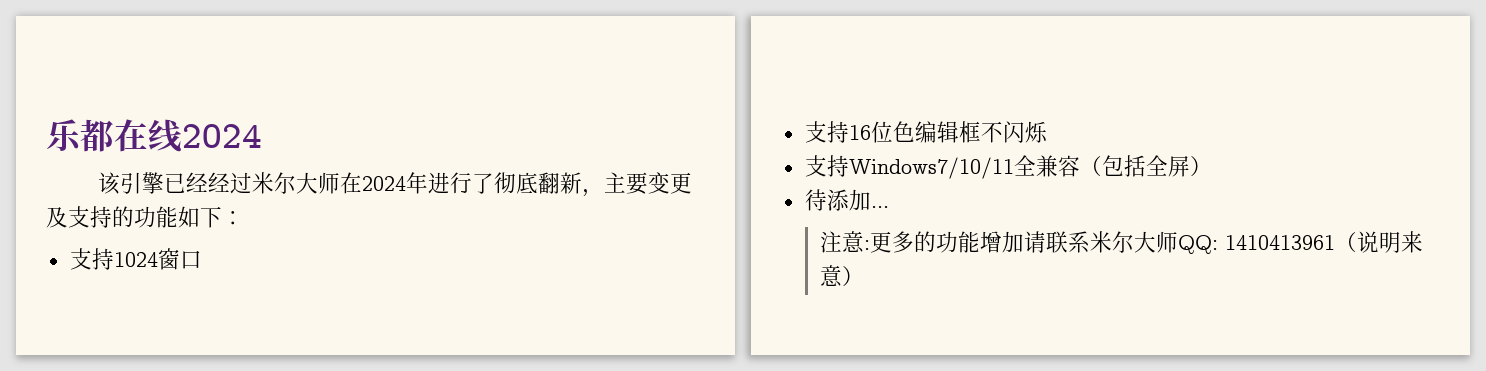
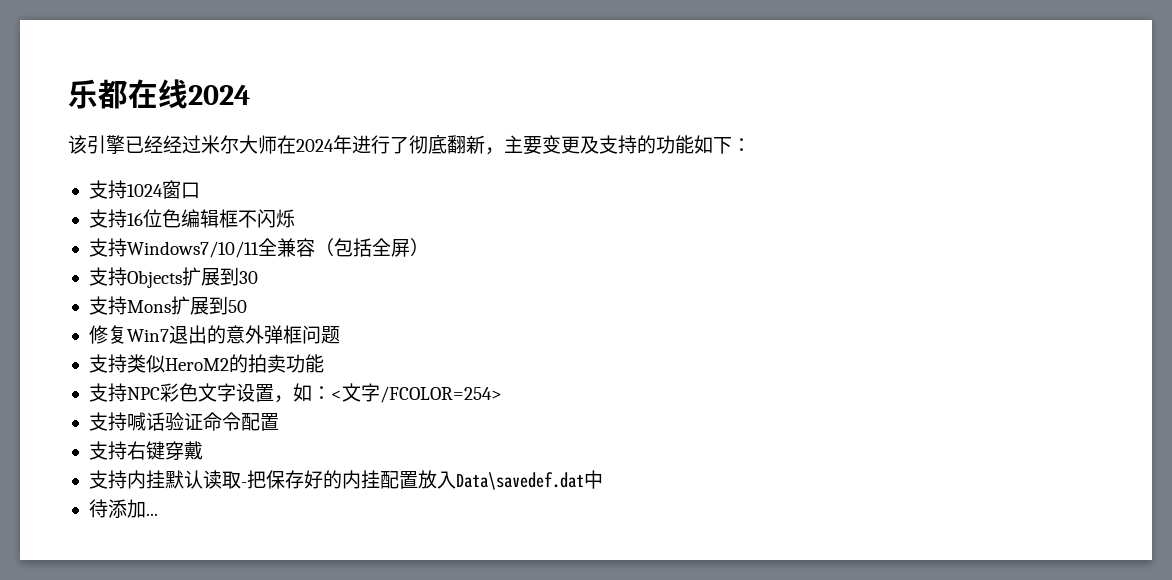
[804,189,889,211] [820,231,1424,254] [820,265,865,287] 待添加... // 注意:更多的功能增加请联系米尔大师QQ: 1410413961（说明来意） -> [88,267,258,288] [88,296,247,315] [88,325,340,344] [88,354,324,373] [88,383,502,403] [88,412,279,431] [88,441,203,461] [88,470,603,490] [88,499,158,518] 支持Objects扩展到30 // 支持Mons扩展到50 // 修复Win7退出的意外弹框问题 // 支持类似HeroM2的拍卖功能 // 支持NPC彩色文字设置，如：<文字/FCOLOR=254> // 支持喊话验证命令配置 // 支持右键穿戴 // 支持内挂默认读取-把保存好的内挂配置放入Data\savedef.dat中 // 待添加...

